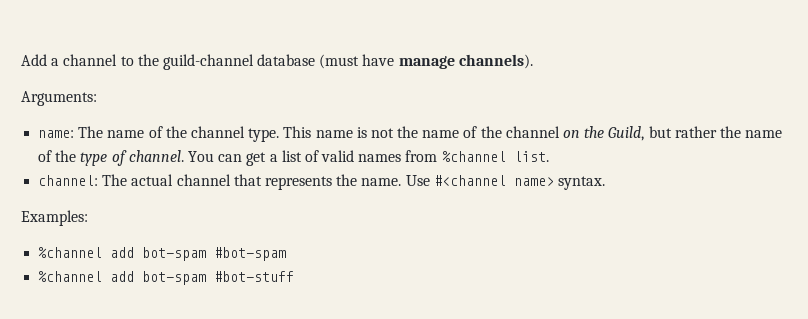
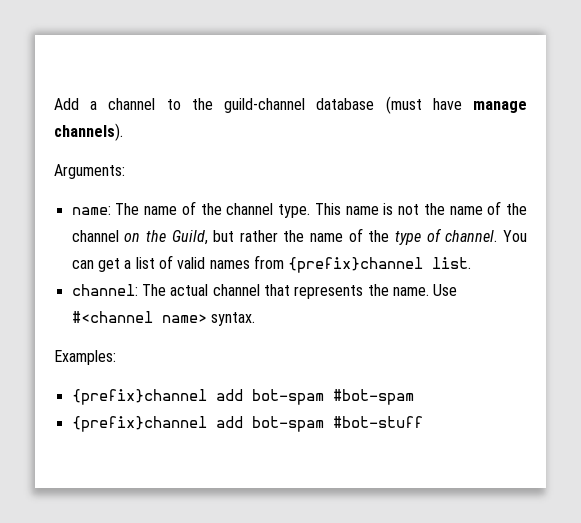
[441,151,506,162] %channel -> [288,257,424,273] {prefix}channel
[38,247,103,258] %channel -> [71,389,207,405] {prefix}channel
[38,271,103,282] %channel -> [71,416,207,432] {prefix}channel

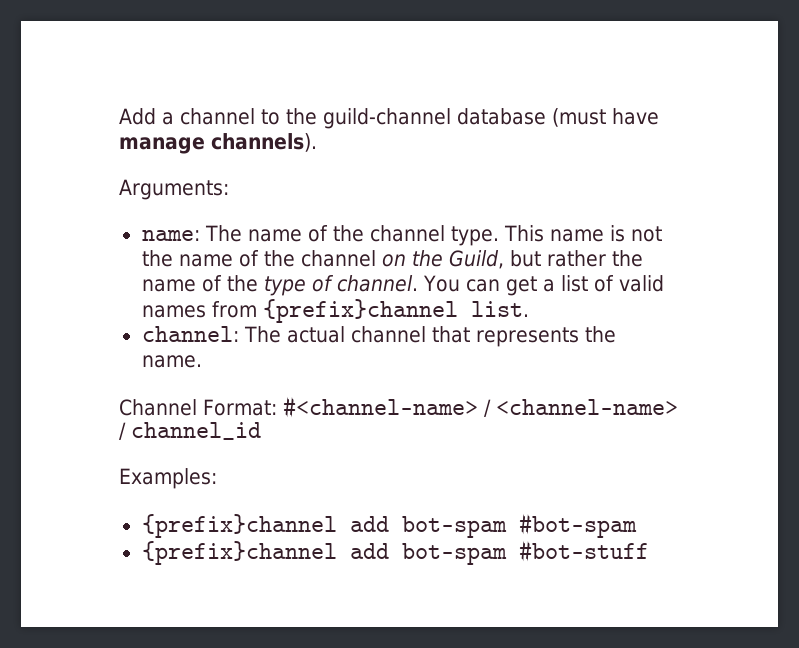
[433,284,458,296] [71,311,255,326] Use #<channel name> syntax. -> [119,396,678,418] [119,422,261,440] // Channel Format: #<channel-name> / <channel-name> / channel_id

